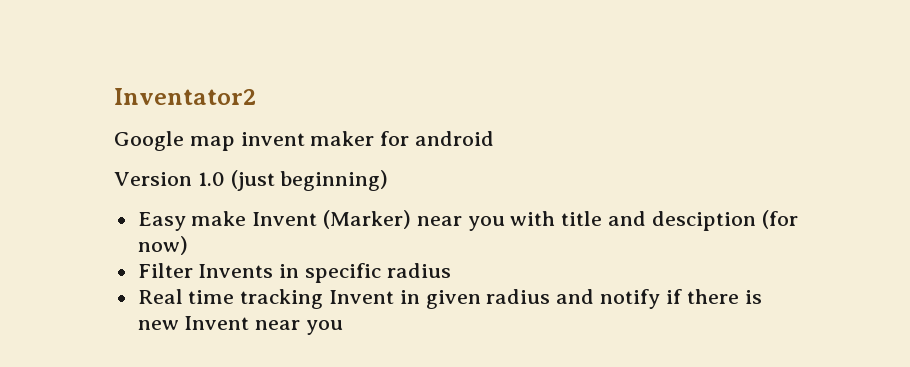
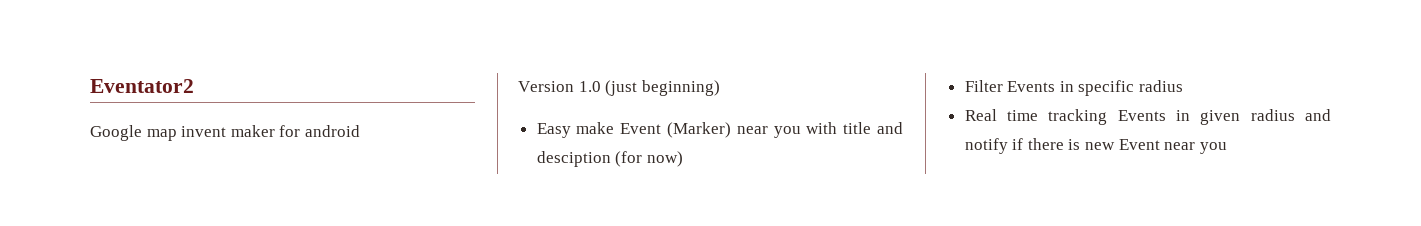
[114,88,256,105] Inventator2 -> [90,79,194,93] Eventator2
[252,212,318,226] Invent -> [620,123,662,134] Event
[198,264,274,278] Invents -> [1007,81,1056,92] Events
[329,290,395,304] Invent -> [1117,110,1166,121] Events
[184,316,250,330] Invent -> [1118,139,1160,150] Event

